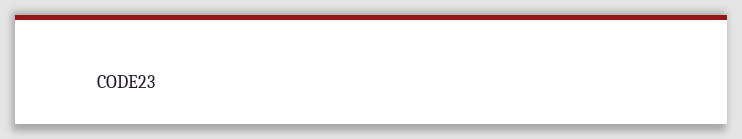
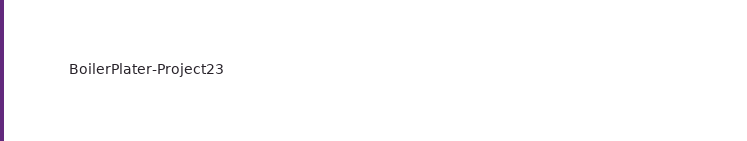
[97,75,155,88] CODE23 -> [69,63,224,77] BoilerPlater-Project23

